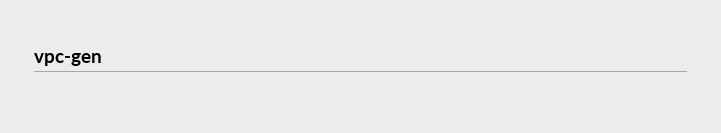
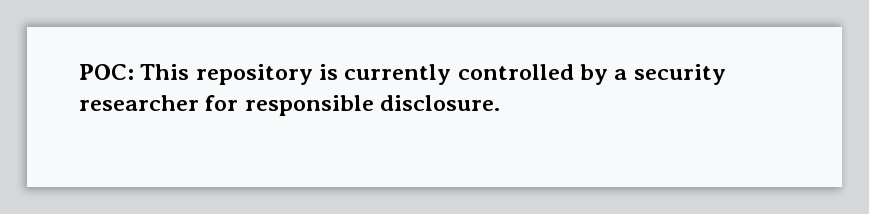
[34,53,102,66] vpc-gen -> [79,64,726,85] [79,95,501,116] POC: This repository is currently controlled by a security researcher for responsible disclosure.

